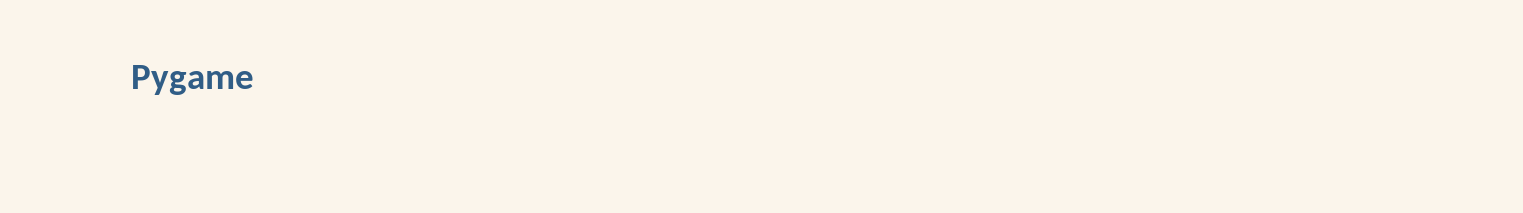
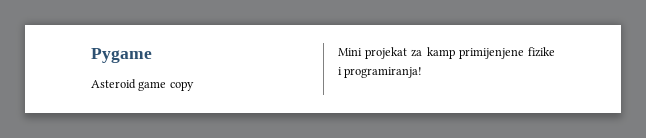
(254, 80) none -> [91,79,194,91] [338,47,555,59] [338,67,423,78] // Asteroid game copy // Mini projekat za kamp primijenjene fizike i programiranja!

